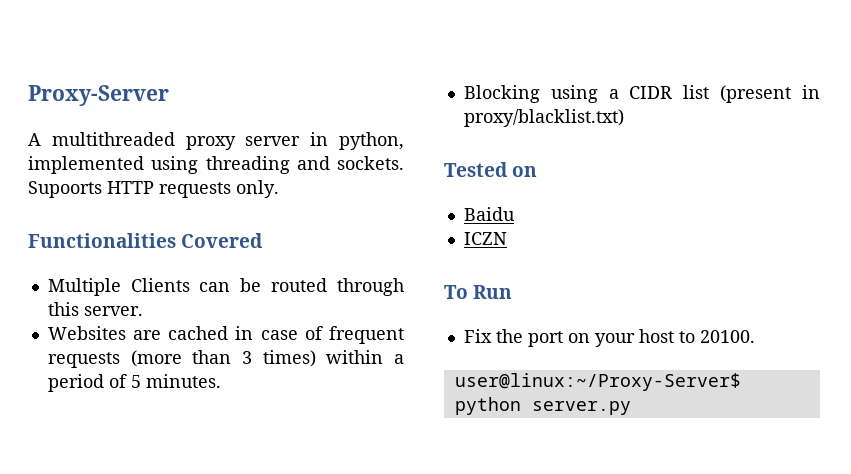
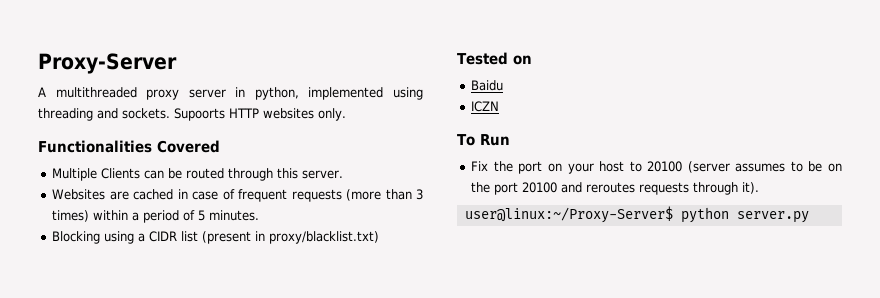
[159,182,231,198] requests -> [263,108,314,119] websites
[699,330,755,343] 20100. -> [647,161,842,173] [471,182,760,195] 20100 (server assumes to be on the port 20100 and reroutes requests through it).

